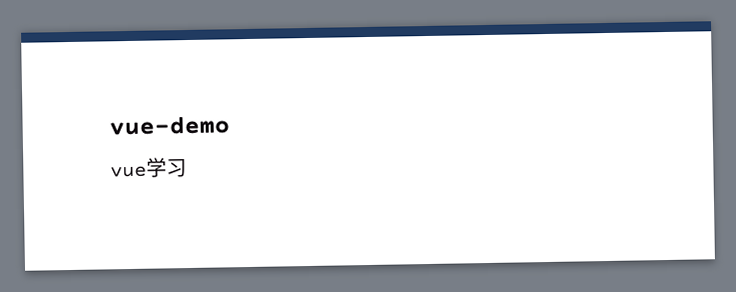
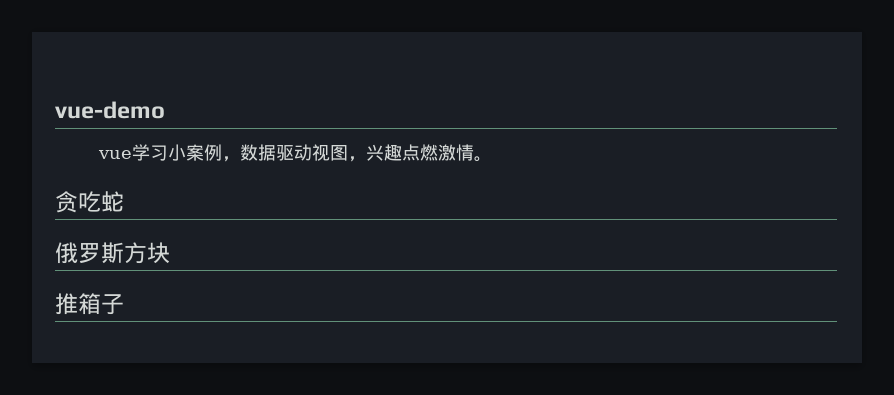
(187, 168) none -> [167,144,492,162] [55,191,124,213] [55,242,170,264] [55,293,124,315] 小案例，数据驱动视图，兴趣点燃激情。 // 贪吃蛇 // 俄罗斯方块 // 推箱子

